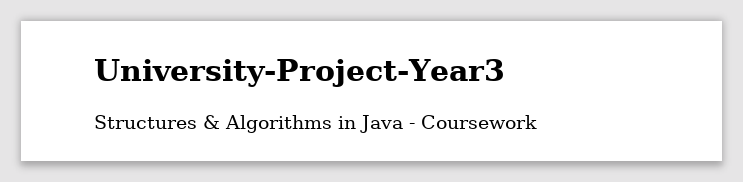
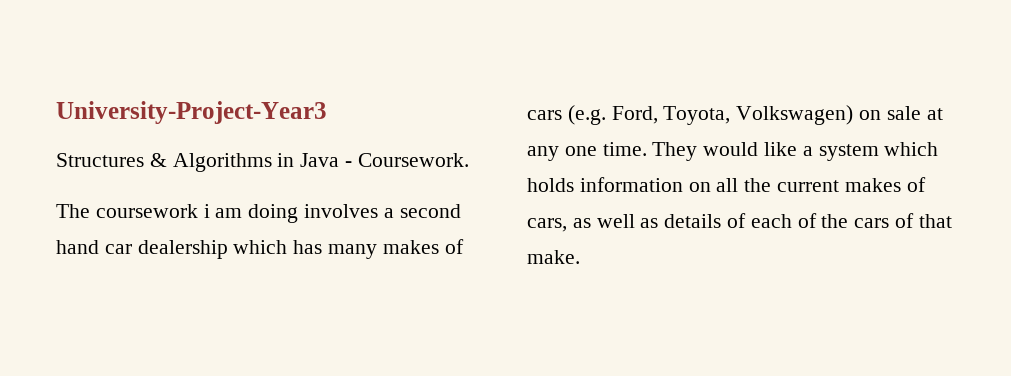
[421,115,537,129] Coursework -> [357,153,469,167] [56,204,461,223] [56,239,464,259] [527,105,943,125] [527,142,939,161] [527,177,926,192] [527,213,952,232] [527,250,580,264] Coursework. // The coursework i am doing involves a second hand car dealership which has many makes of cars (e.g. Ford, Toyota, Volkswagen) on sale at any one time. They would like a system which holds information on all the current makes of cars, as well as details of each of the cars of that make.

